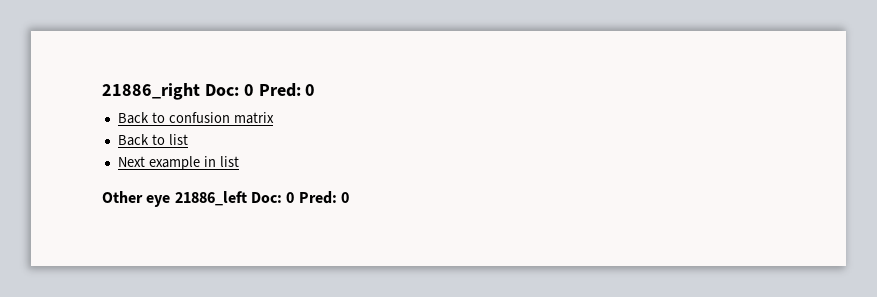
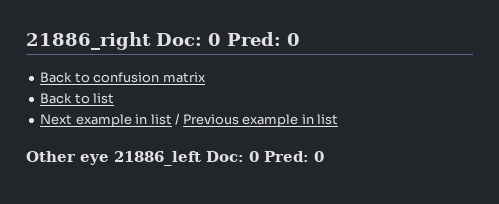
(239, 161) none -> [175,113,339,127] / Previous example in list

